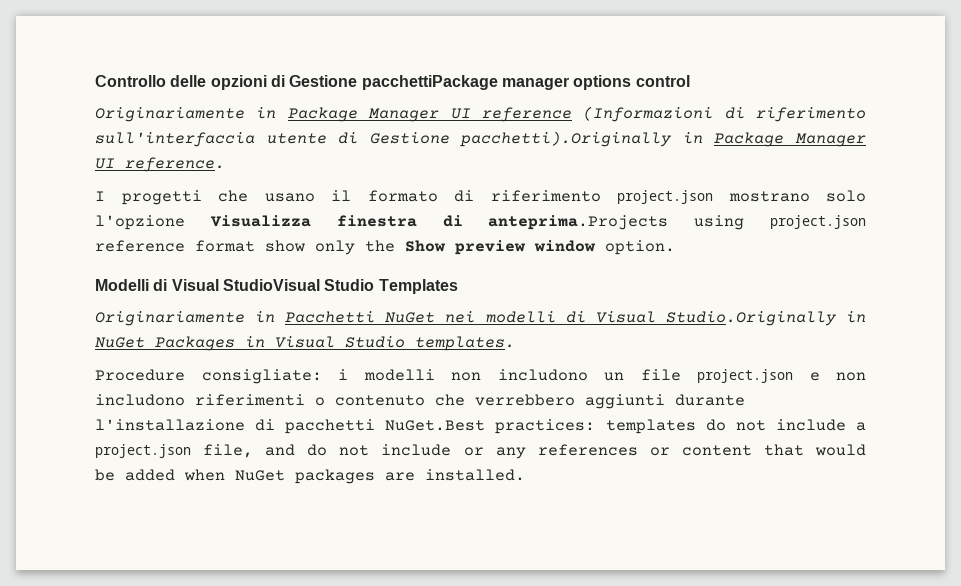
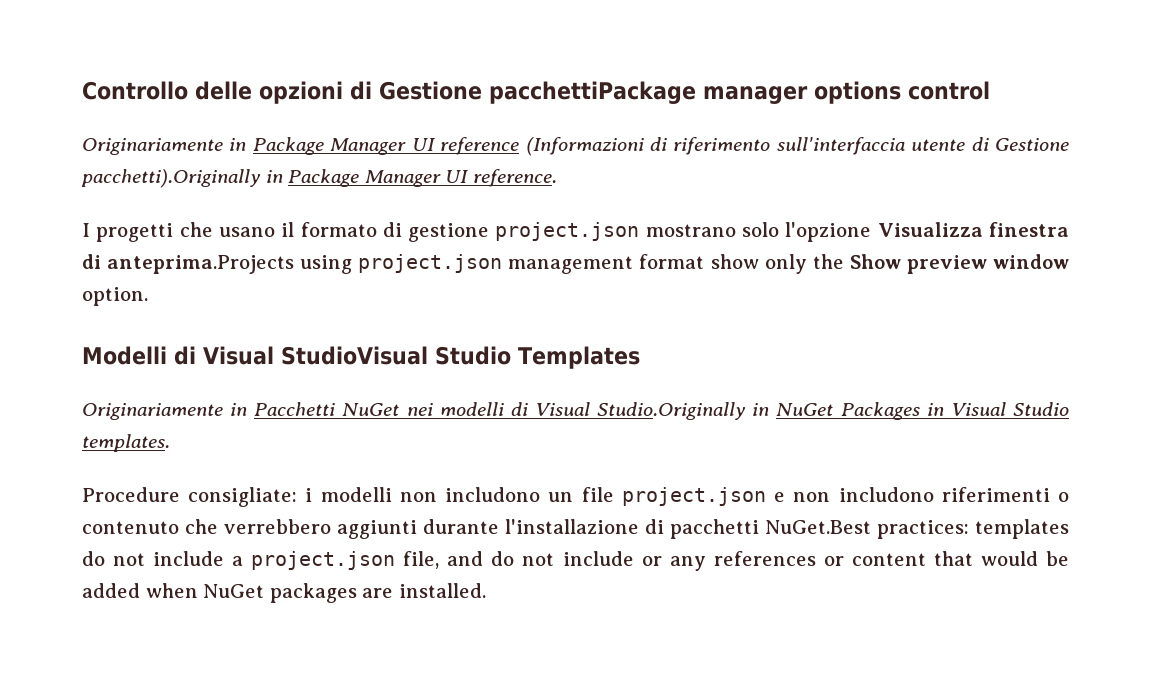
[490,190,601,202] riferimento -> [408,223,490,242] gestione
[95,240,185,252] reference -> [508,256,634,274] management

